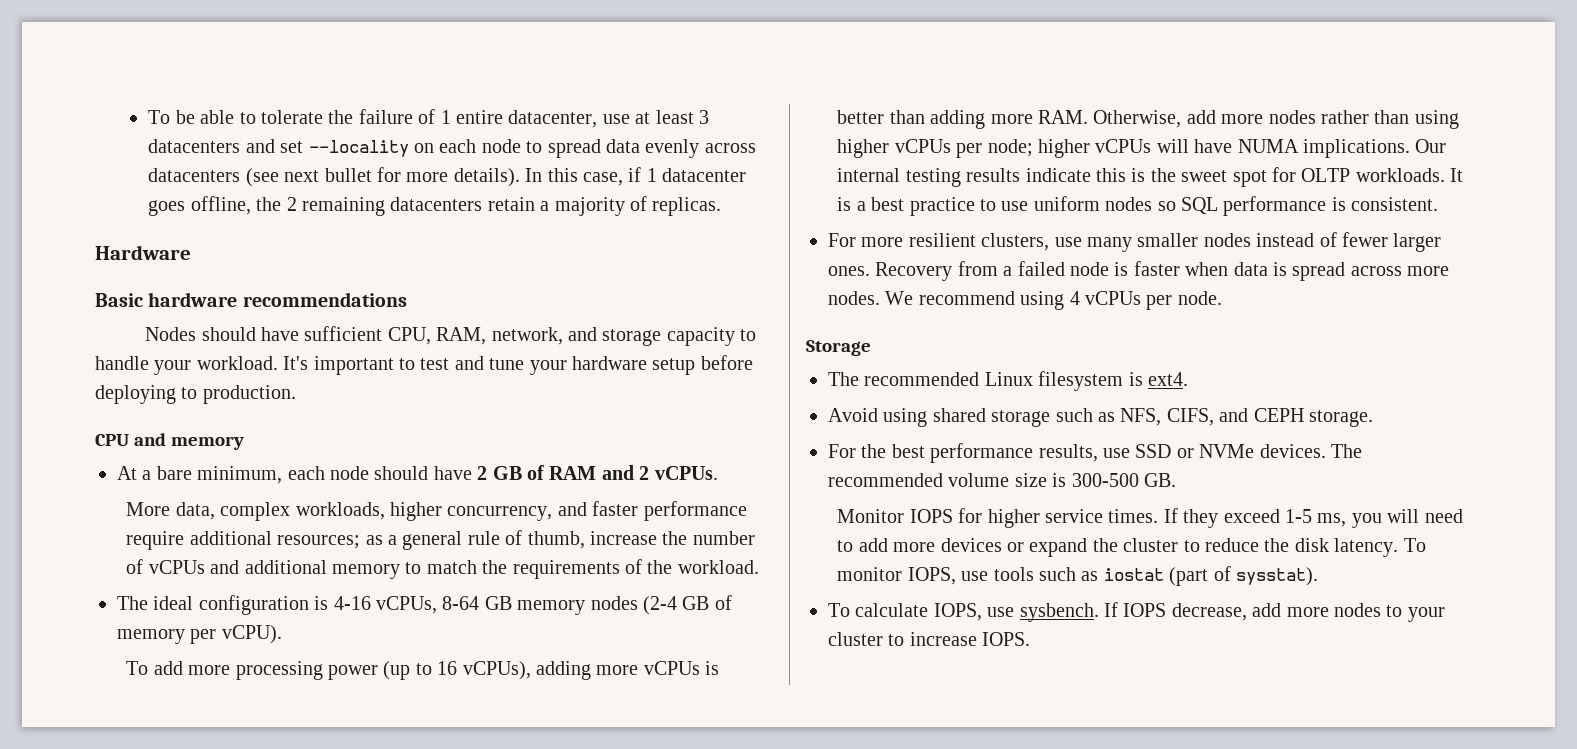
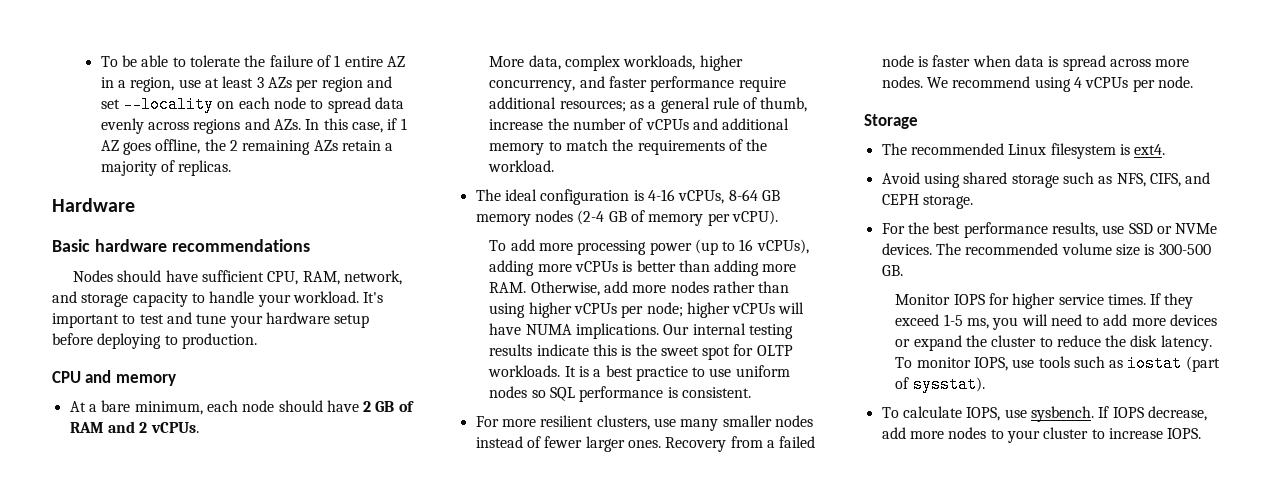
[508,110,598,128] datacenter, -> [387,56,406,67] [100,77,175,92] AZ in a region,
[148,139,241,153] datacenters -> [268,77,363,92] AZs per region
[148,167,520,187] datacenters (see next bullet for more details). -> [193,118,302,134] regions and AZs.
[662,168,747,182] datacenter -> [100,140,119,151] AZ
[390,197,483,211] datacenters -> [313,140,338,151] AZs

